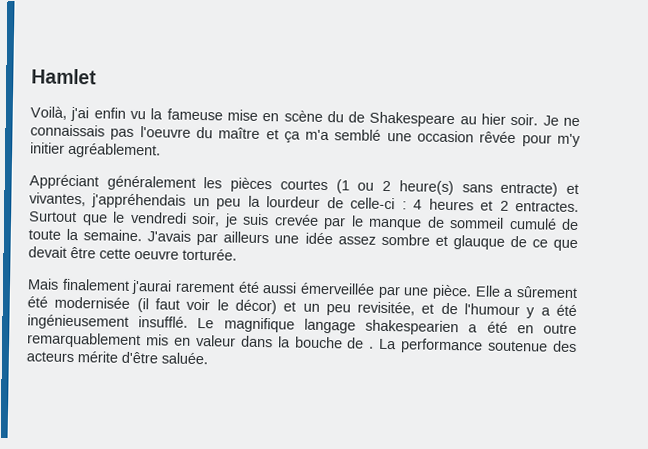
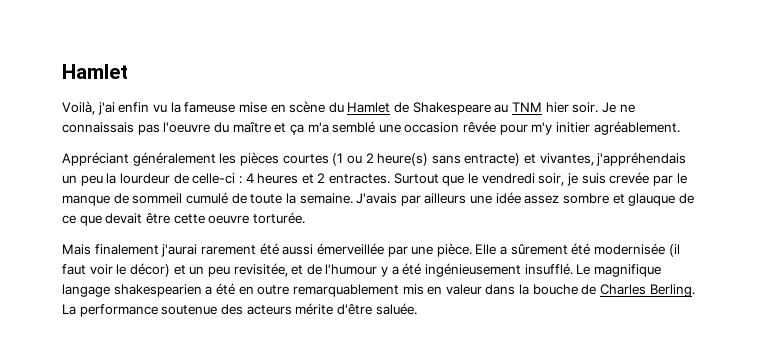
(344, 117) none -> [347,102,391,113] Hamlet
(477, 120) none -> [512,102,543,112] TNM
[369,346,375,349] . -> [600,284,695,297] Charles Berling.

